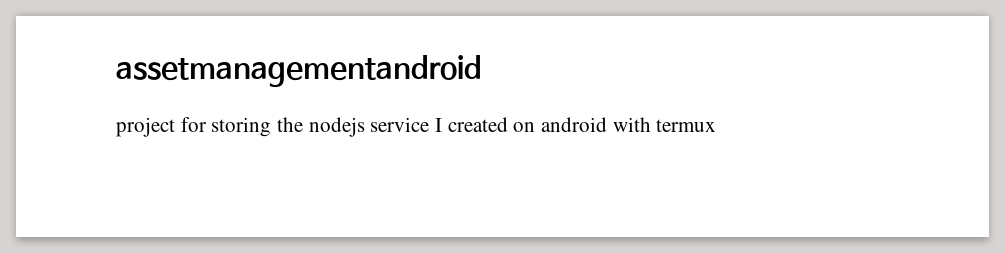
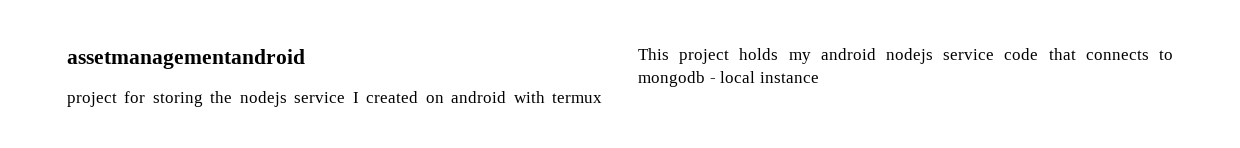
(717, 125) none -> [638,48,1173,64] [638,71,819,87] This project holds my android nodejs service code that connects to mongodb - local instance

